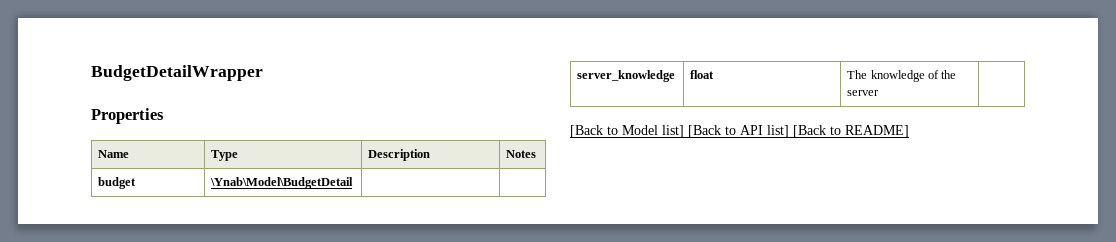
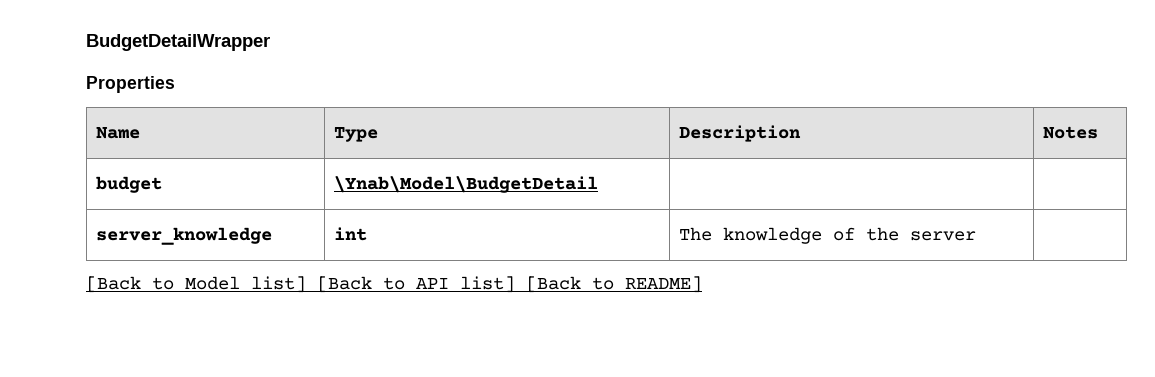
[690,70,715,79] float -> [334,227,368,241] int

